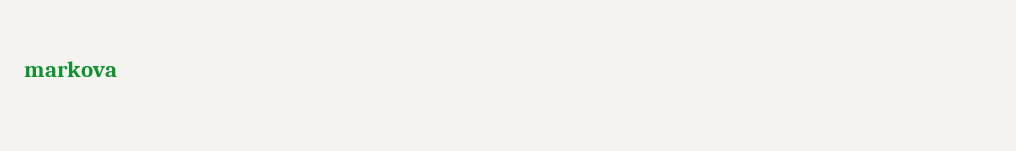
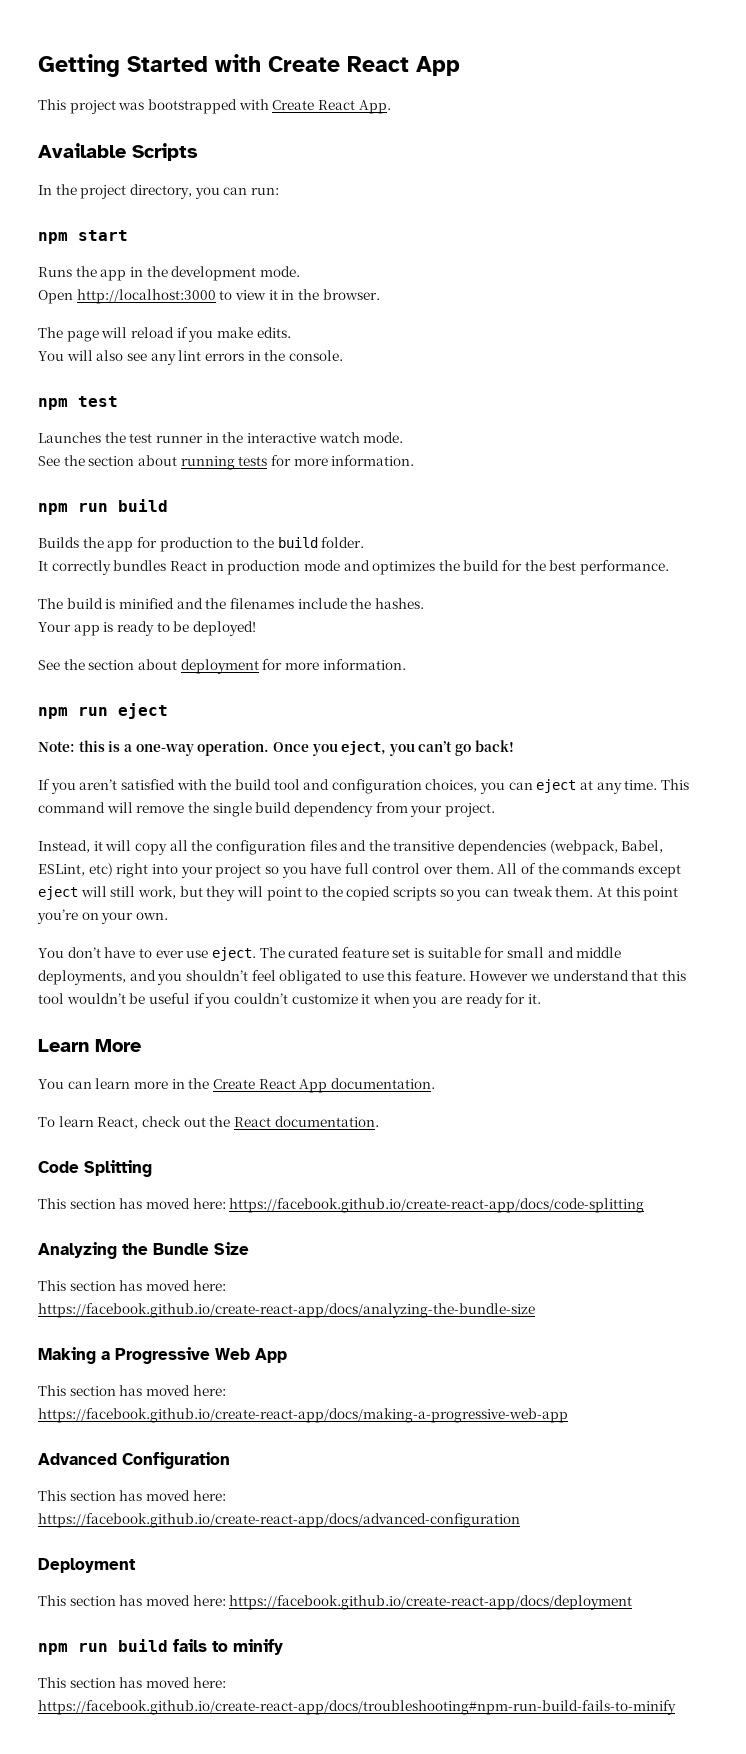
[24,61,117,77] markova -> [38,54,460,77] [38,99,391,114] [38,143,198,161] [38,184,279,199] [38,230,128,244] [38,266,300,281] [38,289,380,304] [38,327,291,342] [38,350,343,365] [38,396,118,410] [38,432,404,443] [38,455,415,470] [38,499,168,515] [38,537,365,552] [38,560,670,575] [38,598,424,609] [38,621,256,636] [38,659,406,674] [38,703,168,719] [38,740,514,756] [38,779,689,794] [38,802,495,817] [38,840,664,855] [38,863,681,878] [38,886,679,901] [37,909,168,924] [38,947,622,961] [38,970,687,985] [38,993,542,1008] [38,1039,141,1052] [38,1078,435,1093] [38,1116,379,1129] [38,1160,152,1177] [38,1198,645,1213] [38,1242,249,1259] [38,1280,226,1291] [38,1303,535,1318] [38,1347,287,1364] [38,1385,226,1396] [38,1408,568,1423] [38,1452,230,1469] [38,1490,226,1501] [38,1513,520,1528] [38,1558,136,1573] [38,1595,633,1610] [38,1639,283,1655] [38,1677,226,1688] [38,1700,676,1715] Getting Started with Create React App // This project was bootstrapped with Create React App. // Available Scripts // In the project directory, you can run: // npm start // Runs the app in the development mode. // Open http://localhost:3000 to view it in the browser. // The page will reload if you make edits. // You will also see any lint errors in the console. // npm test // Launches the test runner in the interactive watch mode. // See the section about running tests for more information. // npm run build // Builds the app for production to the build folder. // It correctly bundles React in production mode and optimizes the build for the best performance. // The build is minified and the filenames include the hashes. // Your app is ready to be deployed! // See the section about deployment for more information. // npm run eject // Note: this is a one-way operation. Once you eject, you can’t go back! // If you aren’t satisfied with the build tool and configuration choices, you can eject at any time. This command will remove the single build dependency from your project. // Instead, it will copy all the configuration files and the transitive dependencies (webpack, Babel, ESLint, etc) right into your project so you have full control over them. All of the commands except eject will still work, but they will point to the copied scripts so you can tweak them. At this point you’re on your own. // You don’t have to ever use eject. The curated feature set is suitable for small and middle deployments, and you shouldn’t feel obligated to use this feature. However we understand that this tool wouldn’t be useful if you couldn’t customize it when you are ready for it. // Learn More // You can learn more in the Create React App documentation. // To learn React, check out the React documentation. // Code Splitting // This section has moved here: https://facebook.github.io/create-react-app/docs/code-splitting // Analyzing the Bundle Size // This section has moved here: https://facebook.github.io/create-react-app/docs/analyzing-the-bundle-size // Making a Progressive Web App // This section has moved here: https://facebook.github.io/create-react-app/docs/making-a-progressive-web-app // Advanced Configuration // This section has moved here: https://facebook.github.io/create-react-app/docs/advanced-configuration // Deployment // This section has moved here: https://facebook.github.io/create-react-app/docs/deployment // npm run build fails to minify // This section has moved here: https://facebook.github.io/create-react-app/docs/troubleshooting#npm-run-build-fails-to-minify

